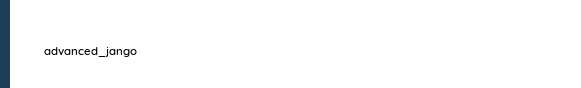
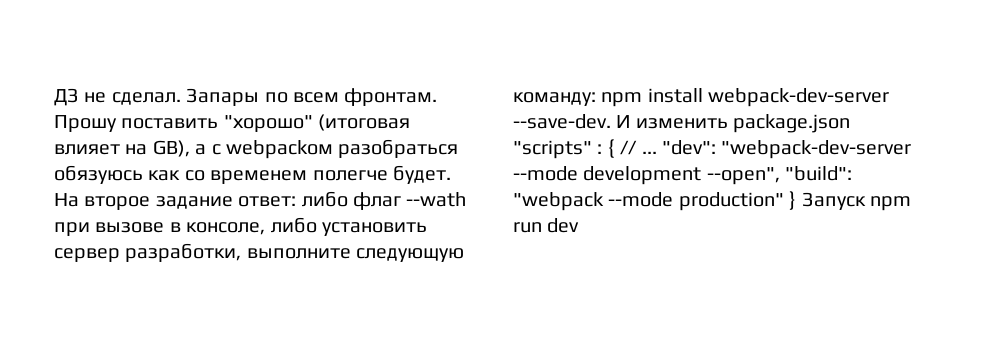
[44,47,137,57] advanced_jango -> [54,88,438,106] [54,114,411,132] [54,139,459,159] [54,165,451,184] [54,191,467,210] [54,217,427,236] [54,243,465,262] [513,88,890,107] [513,114,851,133] [513,139,912,159] [513,166,853,185] [513,191,911,211] [513,218,580,233] ДЗ не сделал. Запары по всем фронтам. Прошу поставить "хорошо" (итоговая влияет на GB), а с webpackом разобраться обязуюсь как со временем полегче будет. На второе задание ответ: либо флаг --wath при вызове в консоле, либо установить сервер разработки, выполните следующую команду: npm install webpack-dev-server --save-dev. И изменить package.json "scripts" : { // ... "dev": "webpack-dev-server --mode development --open", "build": "webpack --mode production" } Запуск npm run dev

